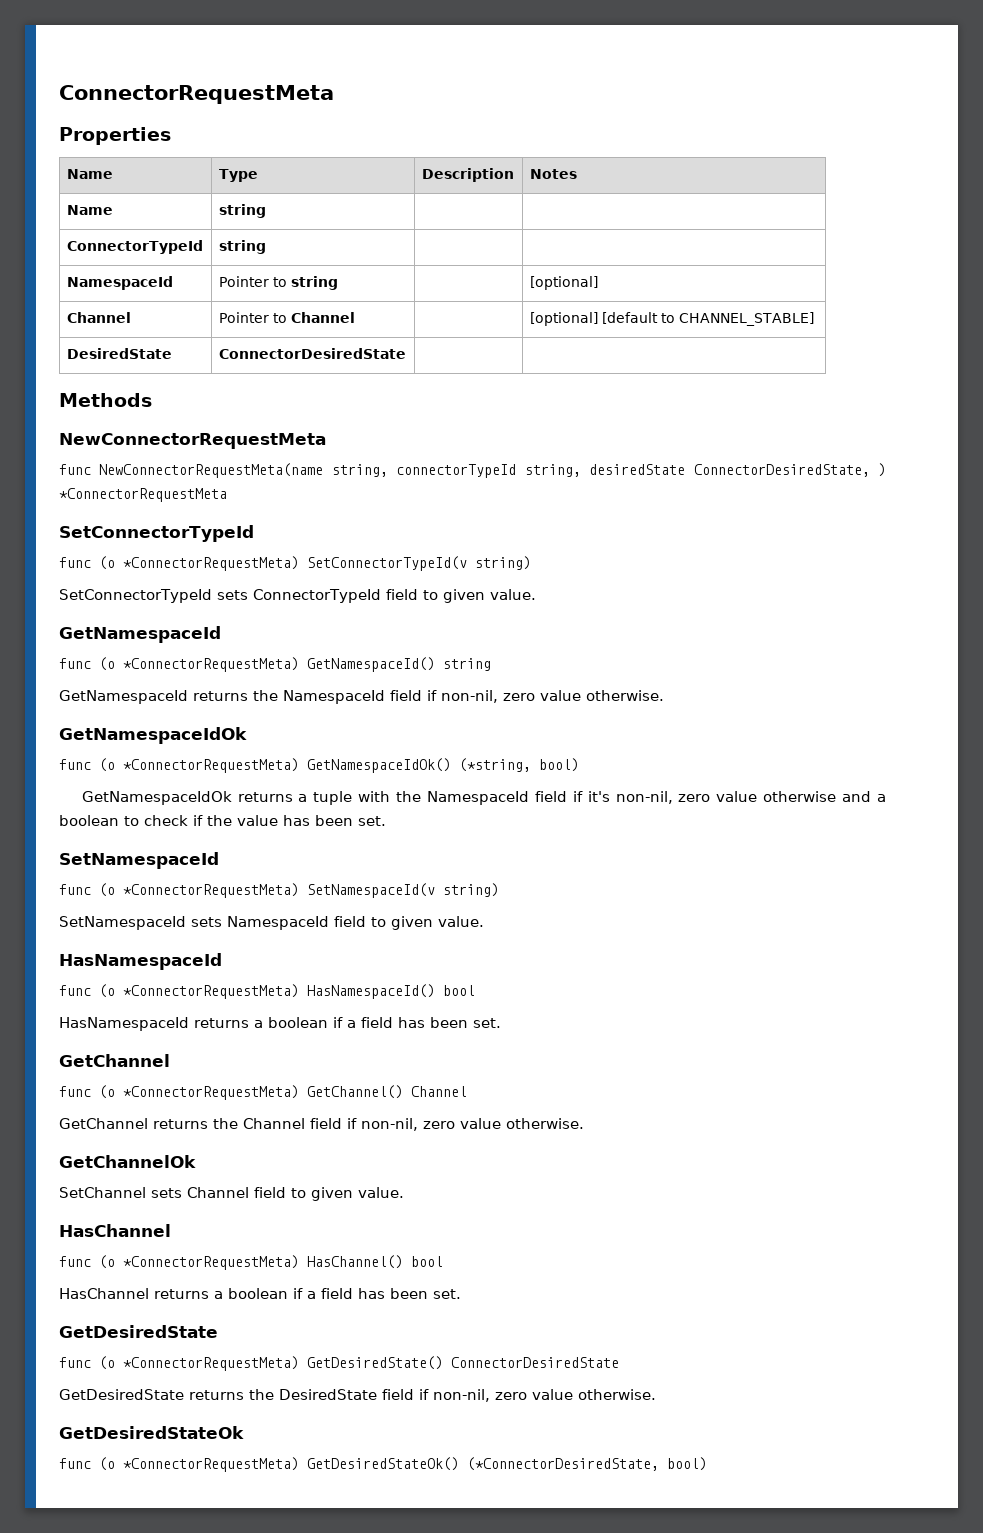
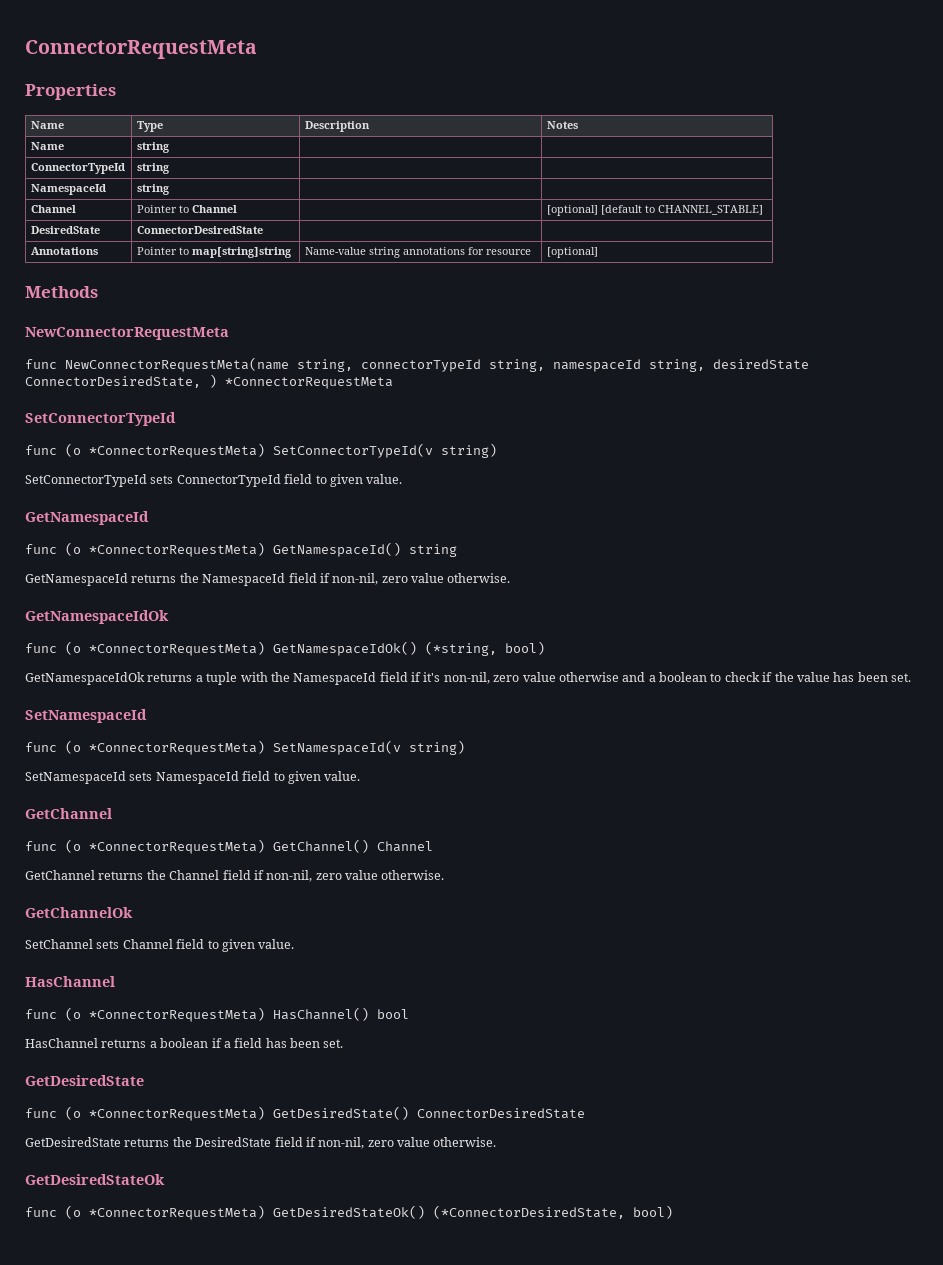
[218,276,338,290] [529,276,598,290] Pointer to string | | [optional] -> [136,184,170,195] string | |
(406, 353) none -> [30,247,98,255] [136,247,292,258] [304,247,531,258] [546,247,598,258] // Annotations | Pointer to map[string]string | Name-value string annotations for resource | [optional]
(581, 470) none -> [553,359,705,372] namespaceId string,
[59,953,222,970] [59,984,475,999] [59,1017,501,1031] // HasNamespaceId // func (o *ConnectorRequestMeta) HasNamespaceId() bool // HasNamespaceId returns a boolean if a field has been set. -> (361, 776) none

